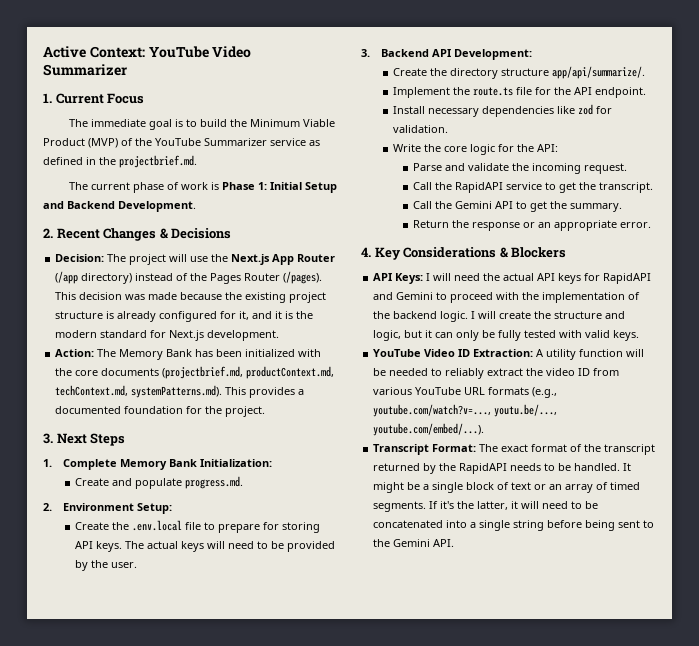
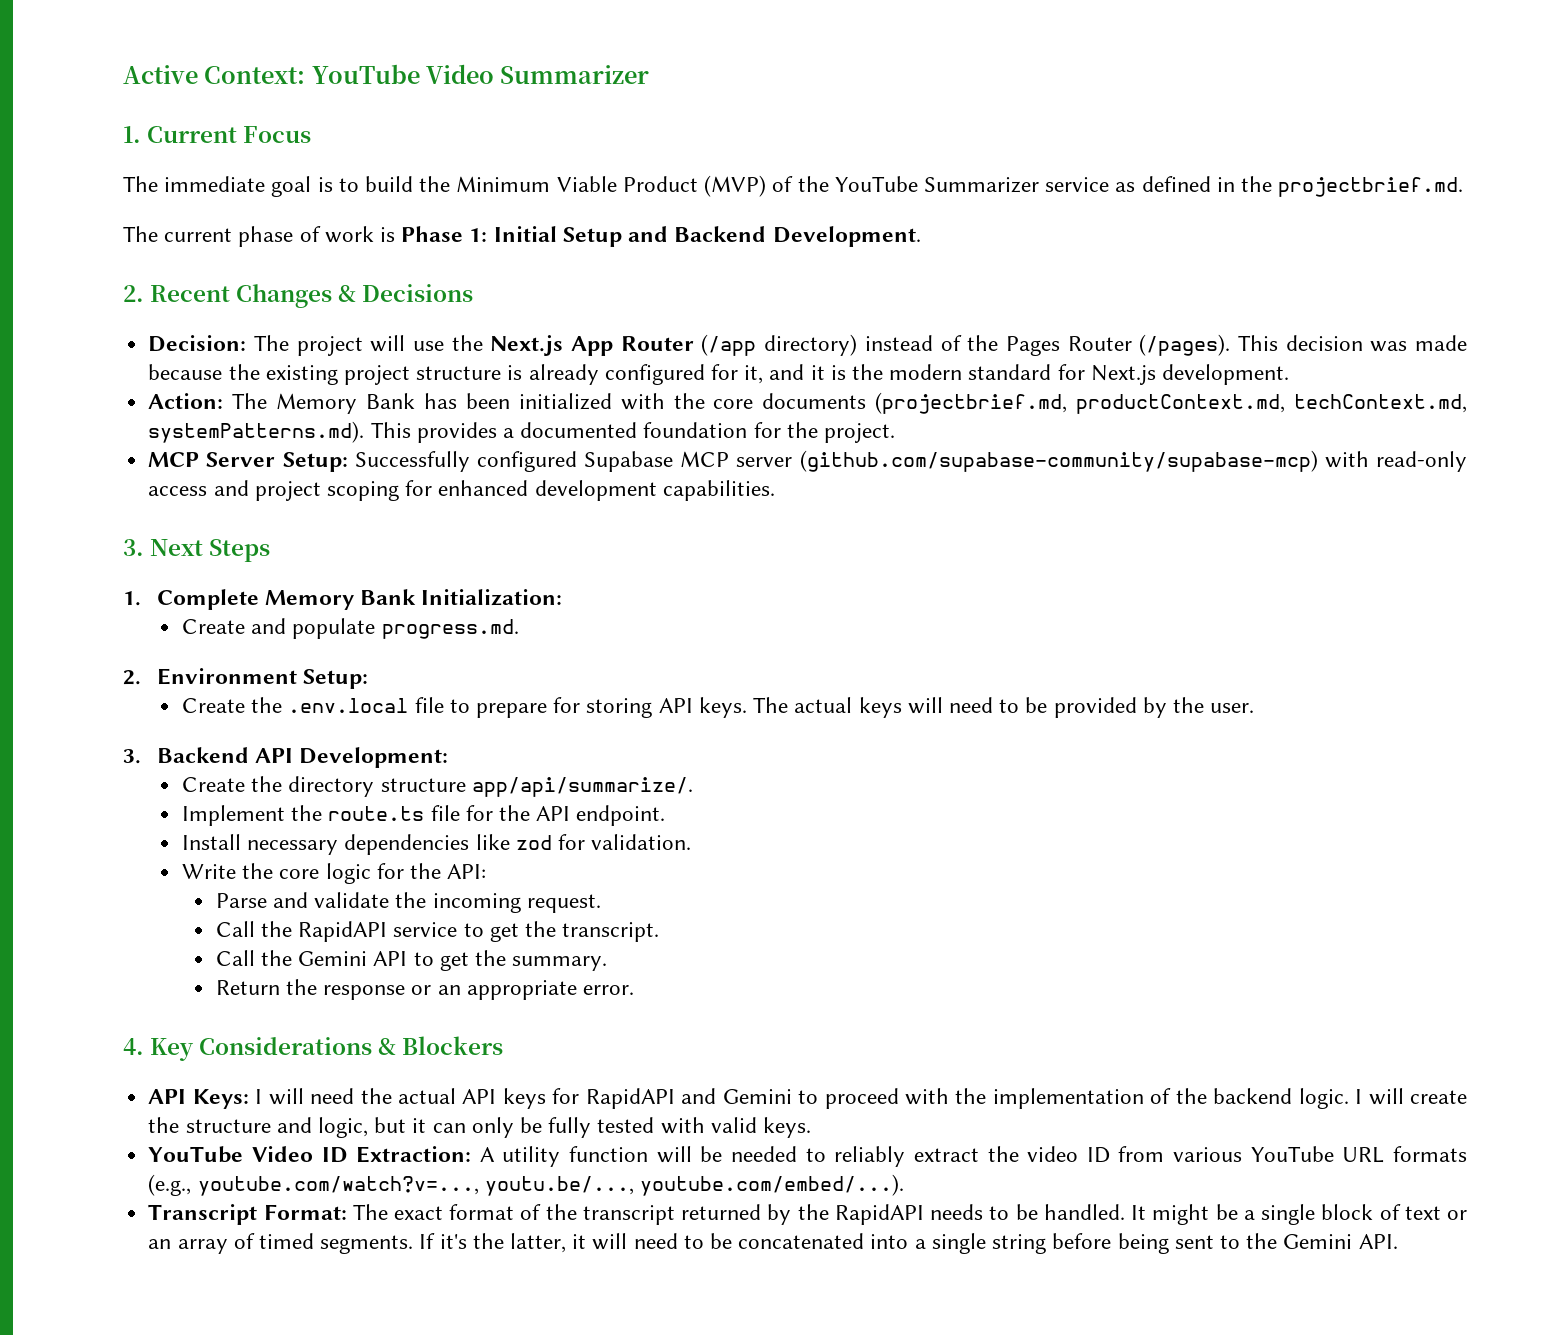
(266, 411) none -> [148,450,1467,472] [148,480,775,501] // MCP Server Setup: Successfully configured Supabase MCP server (github.com/supabase-community/supabase-mcp) with read-only access and project scoping for enhanced development capabilities.

